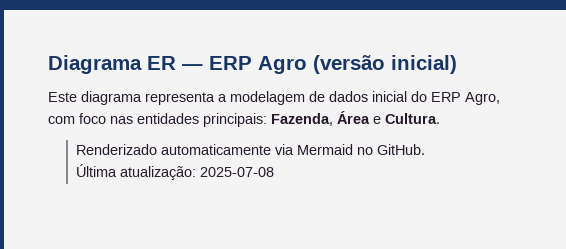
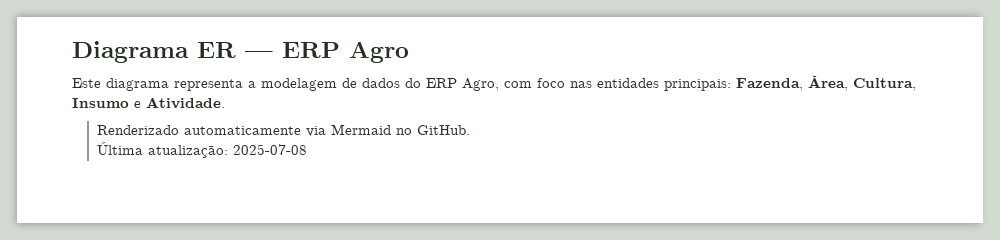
[313,55,457,74] (versão inicial) -> (409, 52) none
[372,91,407,102] inicial -> (400, 83) none
[337,111,440,124] Área e Cultura. -> [808,76,916,91] [72,97,225,109] Área, Cultura, Insumo e Atividade.

